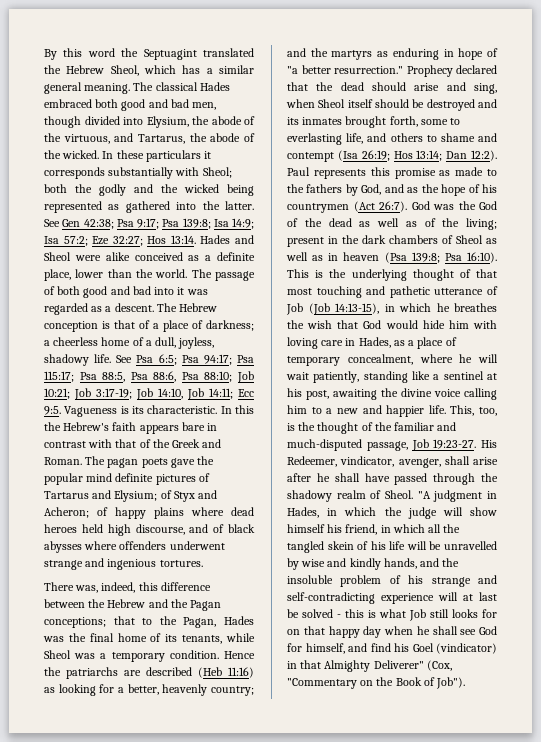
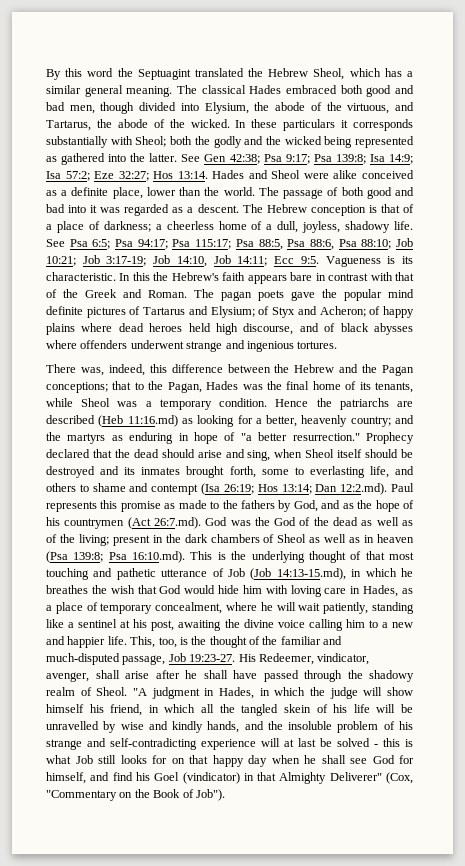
[228,667,254,678] 11:16) -> [127,415,178,427] 11:16.md)
[471,150,497,161] 12:2). -> [340,483,388,495] 12:2.md).
[379,201,407,212] 26:7). -> [153,517,201,529] 26:7.md).
[467,252,497,263] 16:10). -> [132,551,186,563] 16:10.md).
[335,303,379,314] 14:13-15), -> [276,568,346,580] 14:13-15.md),

